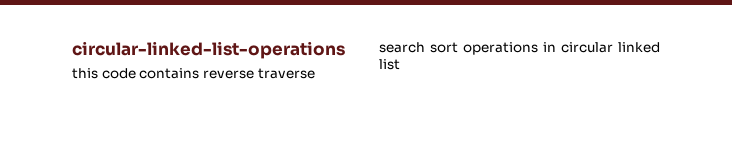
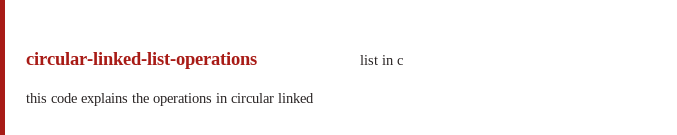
[139,68,315,79] [379,42,458,53] contains reverse traverse search sort -> [81,93,149,106] explains the
(400, 64) none -> [382,55,403,65] in c

